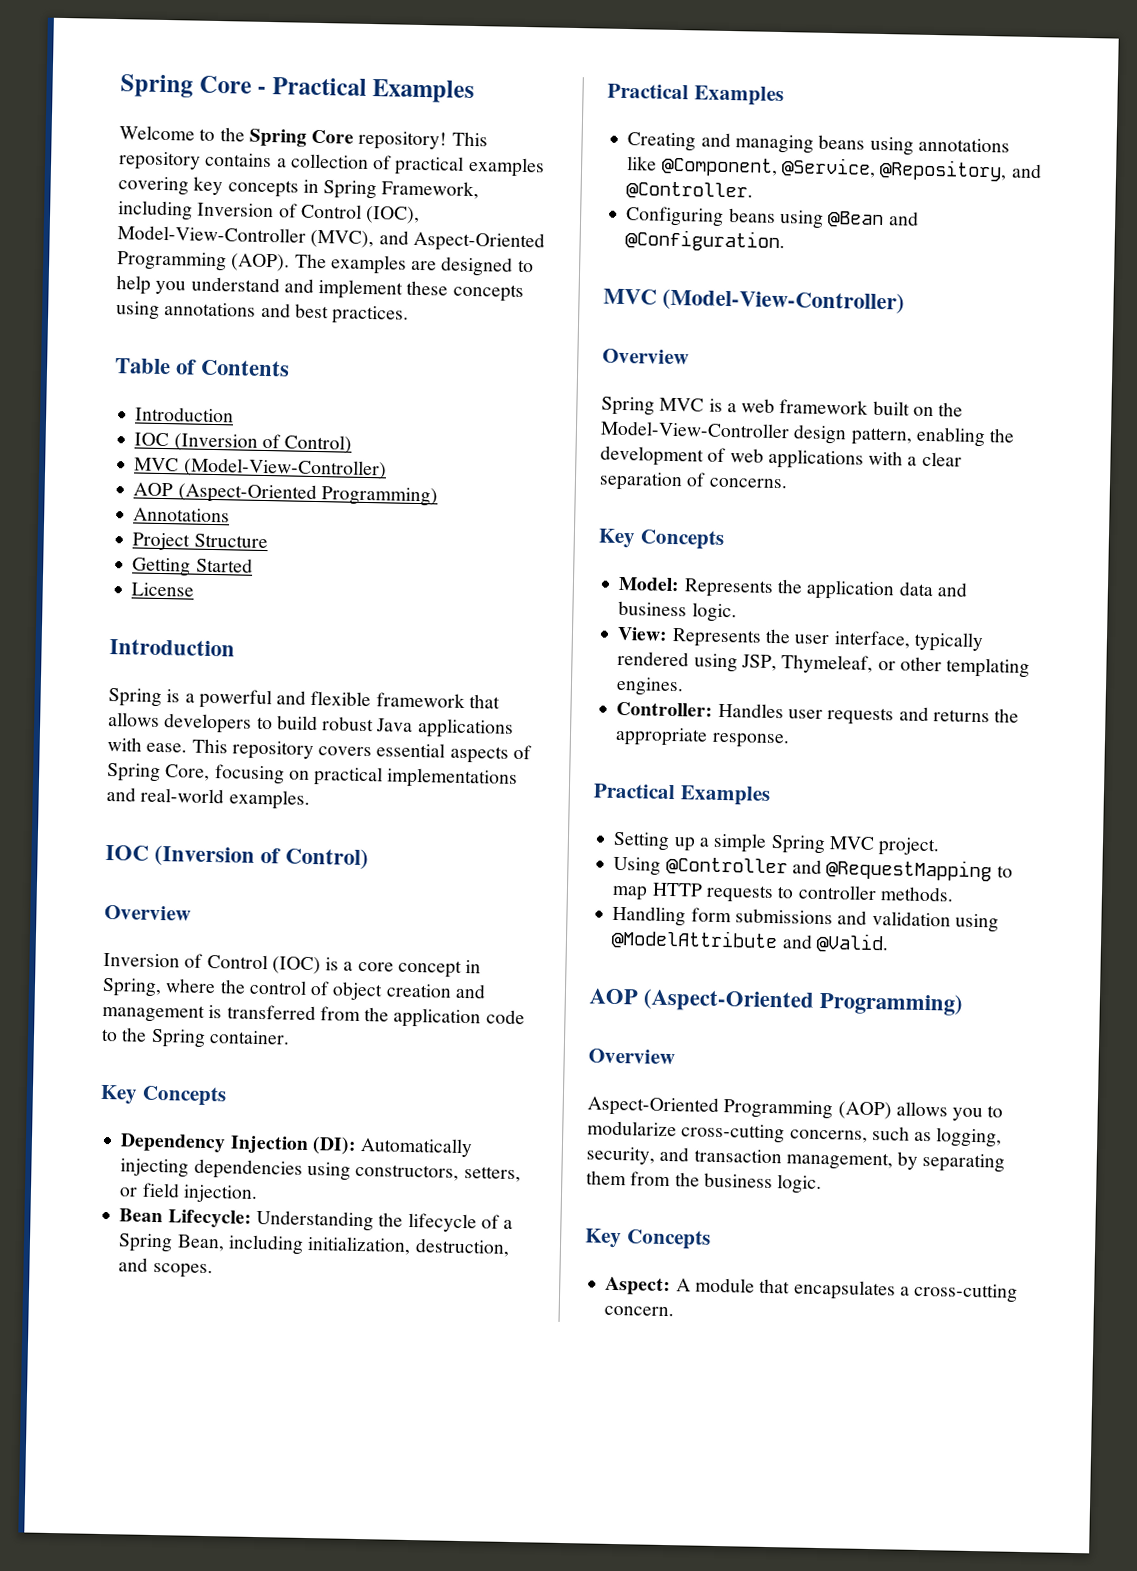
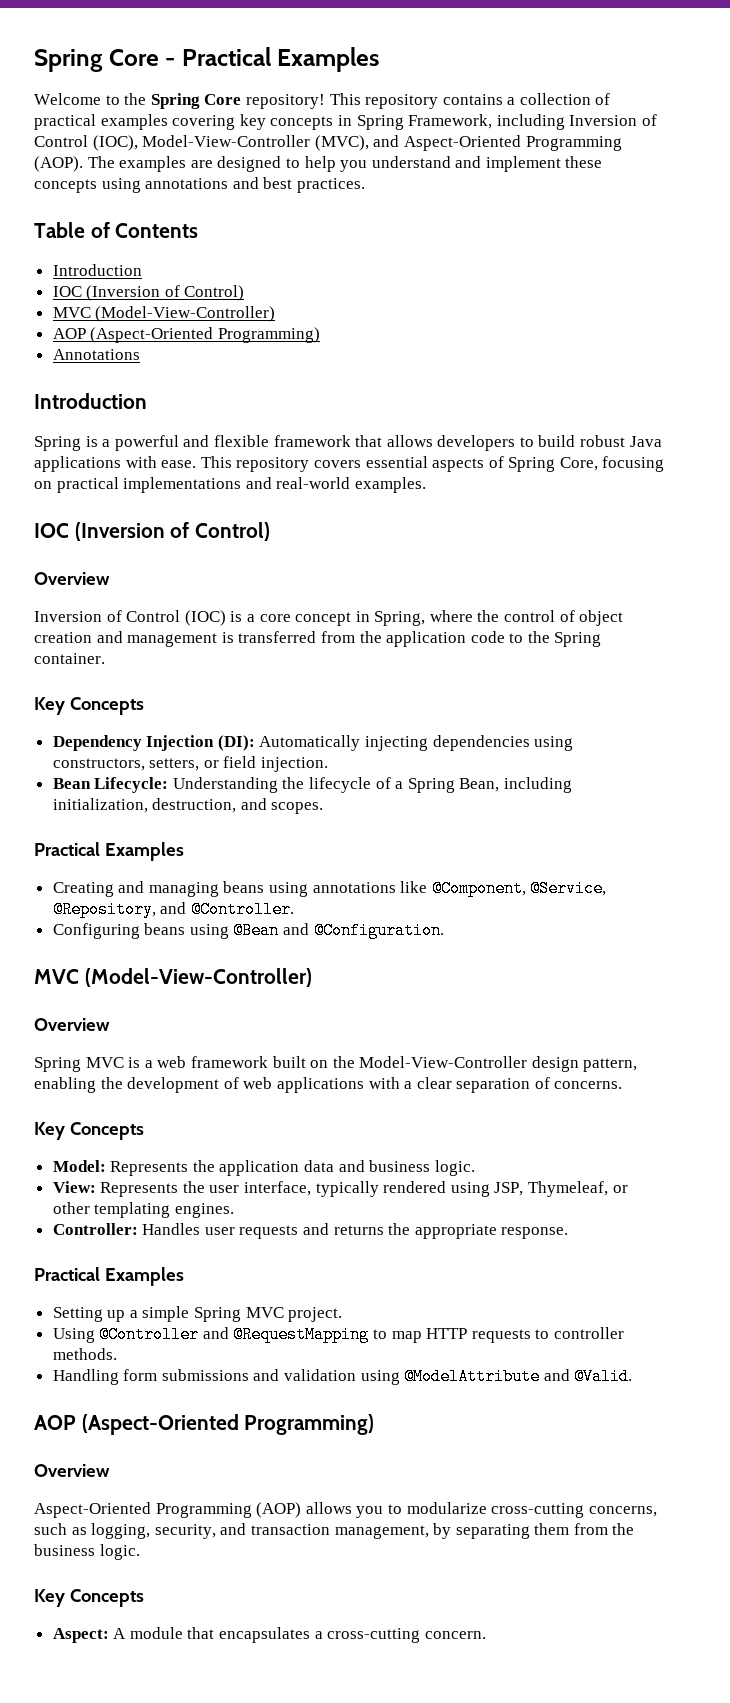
[132,532,268,551] [132,557,253,577] [131,582,195,597] // Project Structure // Getting Started // License -> (140, 354) none

